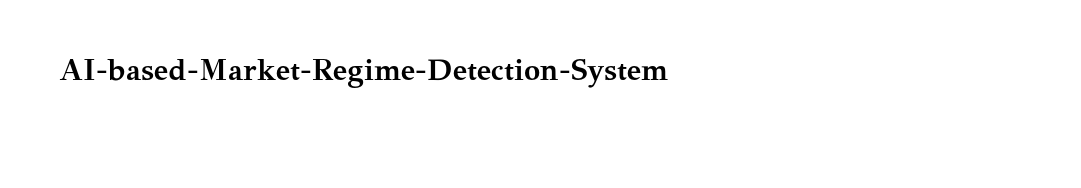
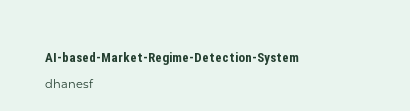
(668, 73) none -> [45,79,94,88] // dhanesf

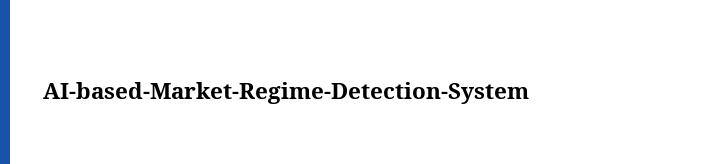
[45,79,94,88] // dhanesf -> (529, 93) none

